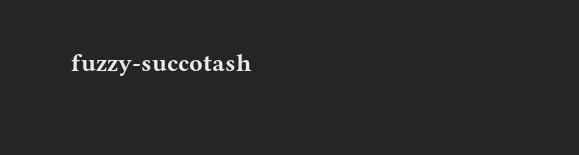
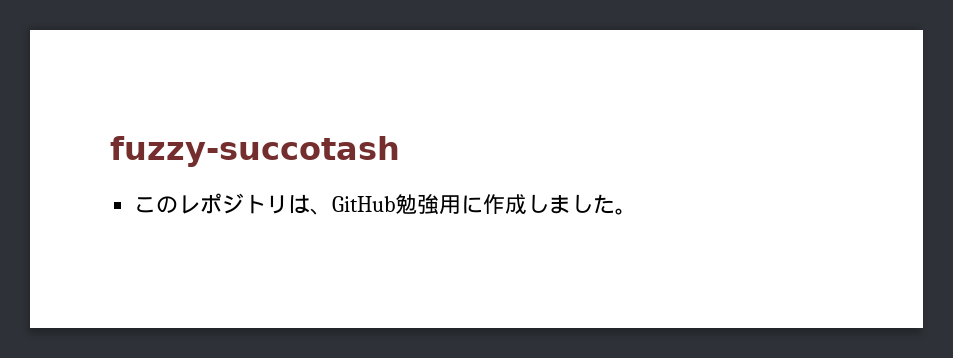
(252, 65) none -> [134,193,638,215] // このレポジトリは、GitHub勉強用に作成しました。

